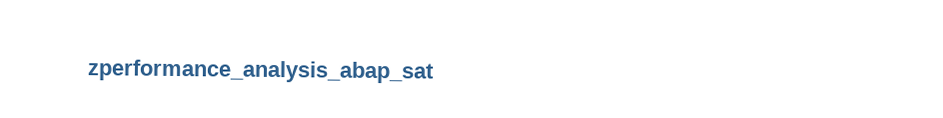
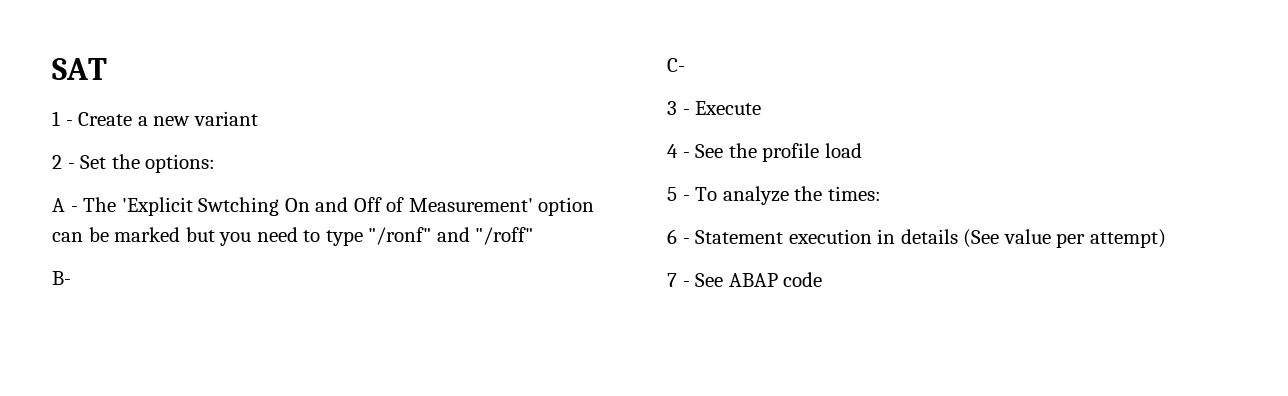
[87,59,434,84] zperformance_analysis_abap_sat -> [52,58,107,80] [52,111,258,126] [52,154,216,173] [52,197,595,216] [52,227,534,246] [52,271,71,285] [667,58,685,72] [667,101,762,115] [667,143,862,162] [667,186,881,205] [667,229,1166,248] [667,272,823,287] SAT // 1 - Create a new variant // 2 - Set the options: // A - The 'Explicit Swtching On and Off of Measurement' option can be marked but you need to type "/ronf" and "/roff" // B- // C- // 3 - Execute // 4 - See the profile load // 5 - To analyze the times: // 6 - Statement execution in details (See value per attempt) // 7 - See ABAP code

